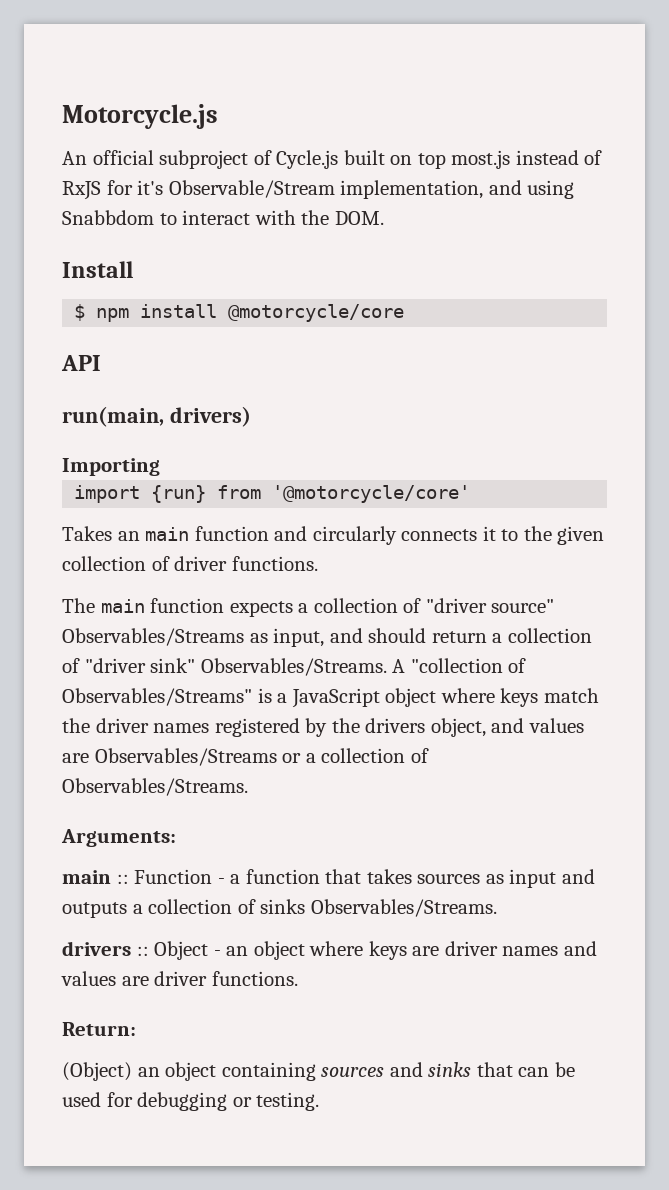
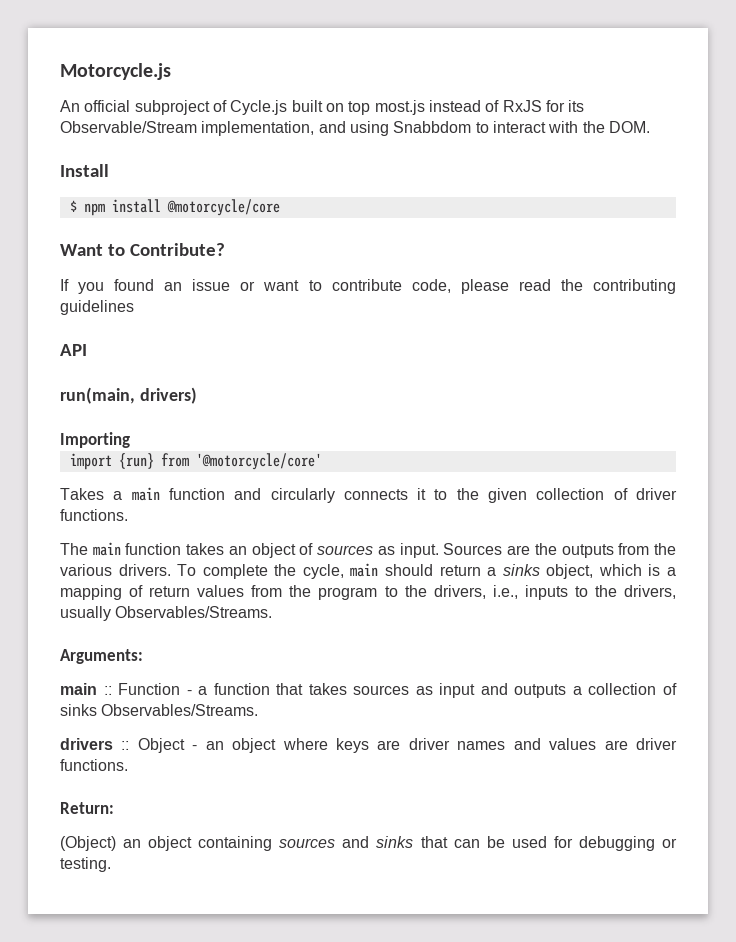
[137,180,164,195] it's -> [568,100,585,112] its
(405, 313) none -> [60,243,225,256] [60,279,677,294] [60,300,134,315] // Want to Contribute? // If you found an issue or want to contribute code, please read the contributing guidelines
[117,531,140,541] an -> [113,491,123,500] a
[229,598,555,617] [62,628,592,647] [62,658,527,676] [62,688,599,708] [62,718,584,737] [62,748,429,766] expects a collection of "driver source" Observables/Streams as input, and should return a collection of "driver sink" Observables/Streams. A "collection of Observables/Streams" is a JavaScript object where keys match the driver names registered by the drivers object, and values are Observables/Streams or a collection of -> [186,543,677,558] [60,563,676,579] [60,585,676,600] [60,606,111,621] takes an object of sources as input. Sources are the outputs from the various drivers. To complete the cycle, main should return a sinks object, which is a mapping of return values from the program to the drivers, i.e., inputs to the drivers, usually

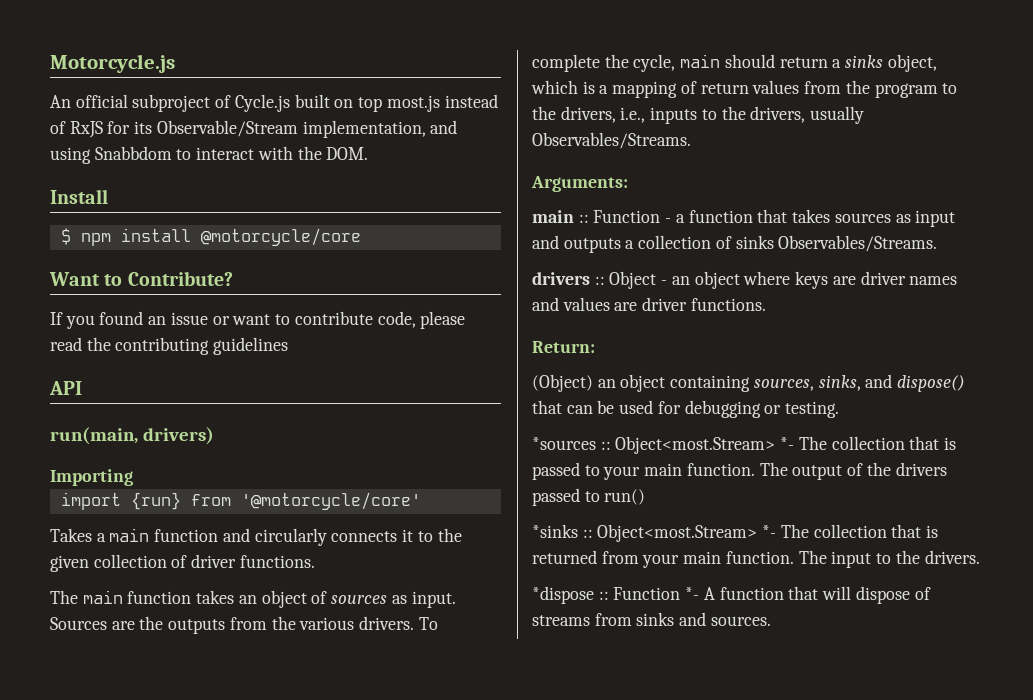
[279,836,414,848] sources and sinks -> [753,374,966,392] sources, sinks, and dispose()
(111, 864) none -> [532,436,957,454] [532,462,947,480] [532,488,646,506] [532,524,939,542] [532,550,980,568] [532,586,931,604] [532,612,771,626] // *sources :: Object<most.Stream> *- The collection that is passed to your main function. The output of the drivers passed to run() // *sinks :: Object<most.Stream> *- The collection that is returned from your main function. The input to the drivers. // *dispose :: Function *- A function that will dispose of streams from sinks and sources.

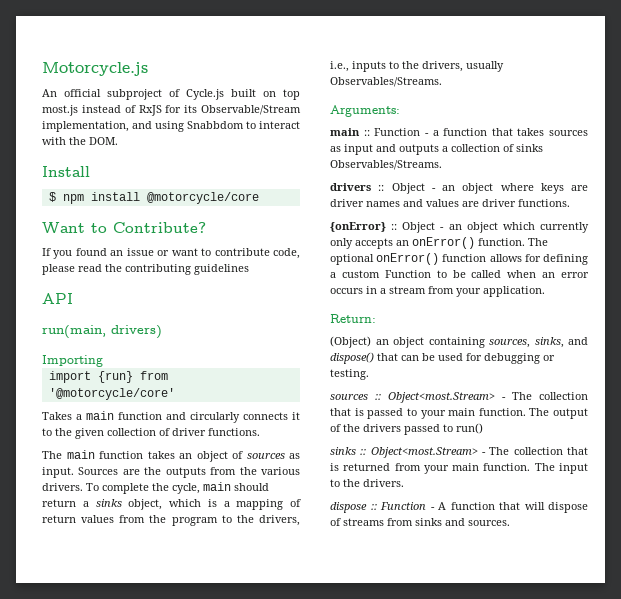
(766, 304) none -> [330,222,589,233] [330,237,548,249] [330,253,588,265] [330,270,589,278] [330,286,545,297] // {onError} :: Object - an object which currently only accepts an onError() function. The optional onError() function allows for defining a custom Function to be called when an error occurs in a stream from your application.
[532,436,795,454] *sources :: Object<most.Stream> *- -> [330,392,506,403] sources :: Object<most.Stream> -
[532,524,777,542] *sinks :: Object<most.Stream> *- -> [330,447,486,458] sinks :: Object<most.Stream> -
[532,586,700,604] *dispose :: Function *- -> [330,502,435,513] dispose :: Function -

